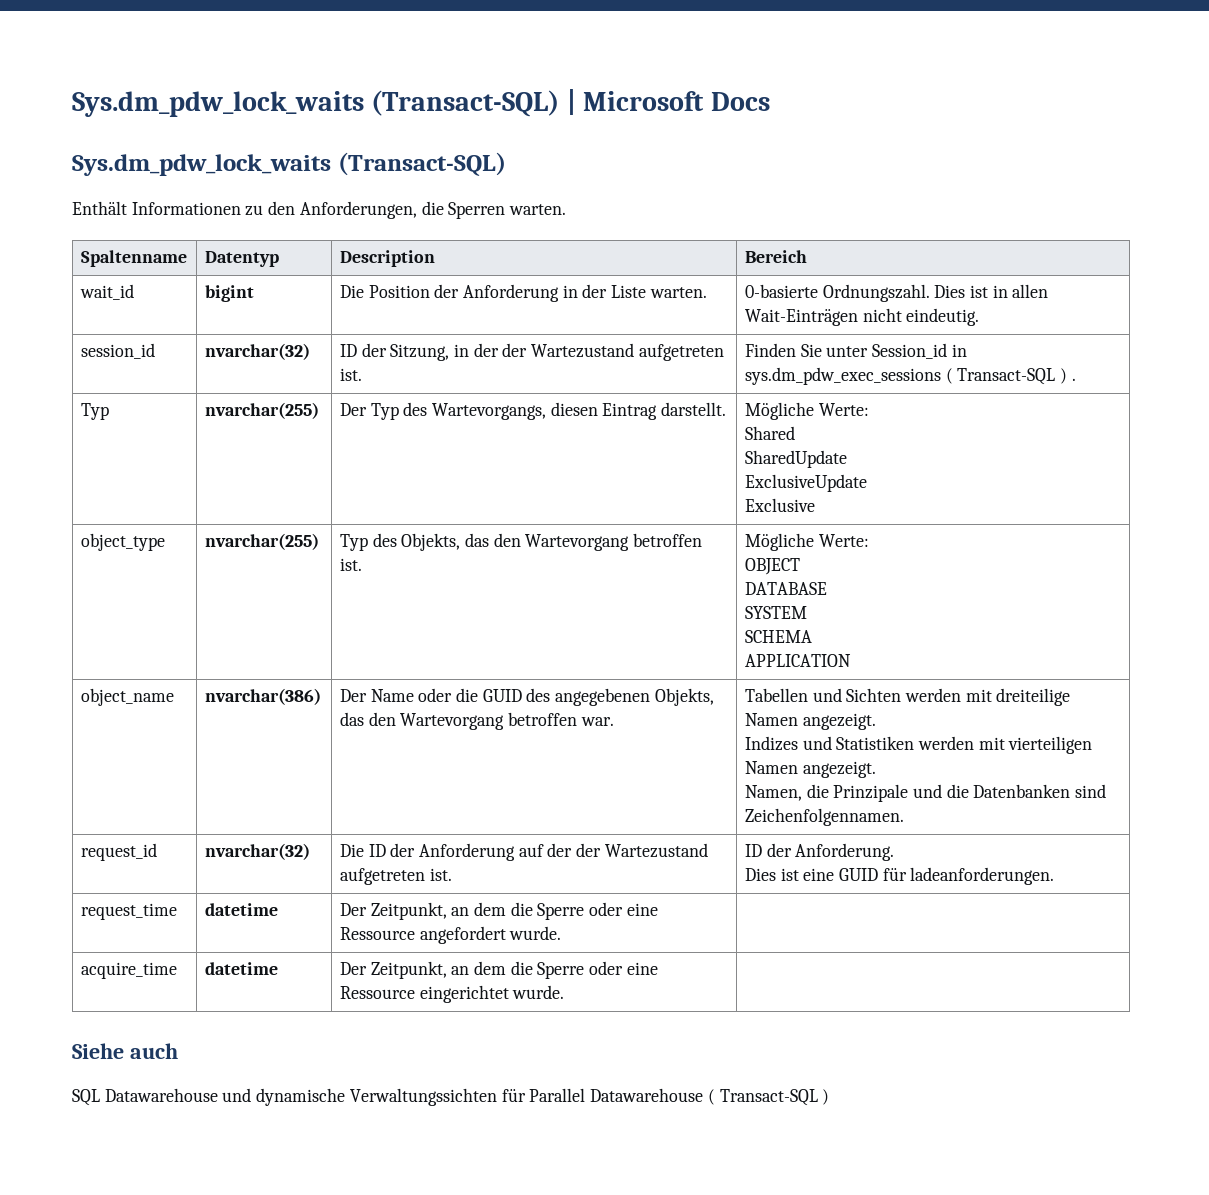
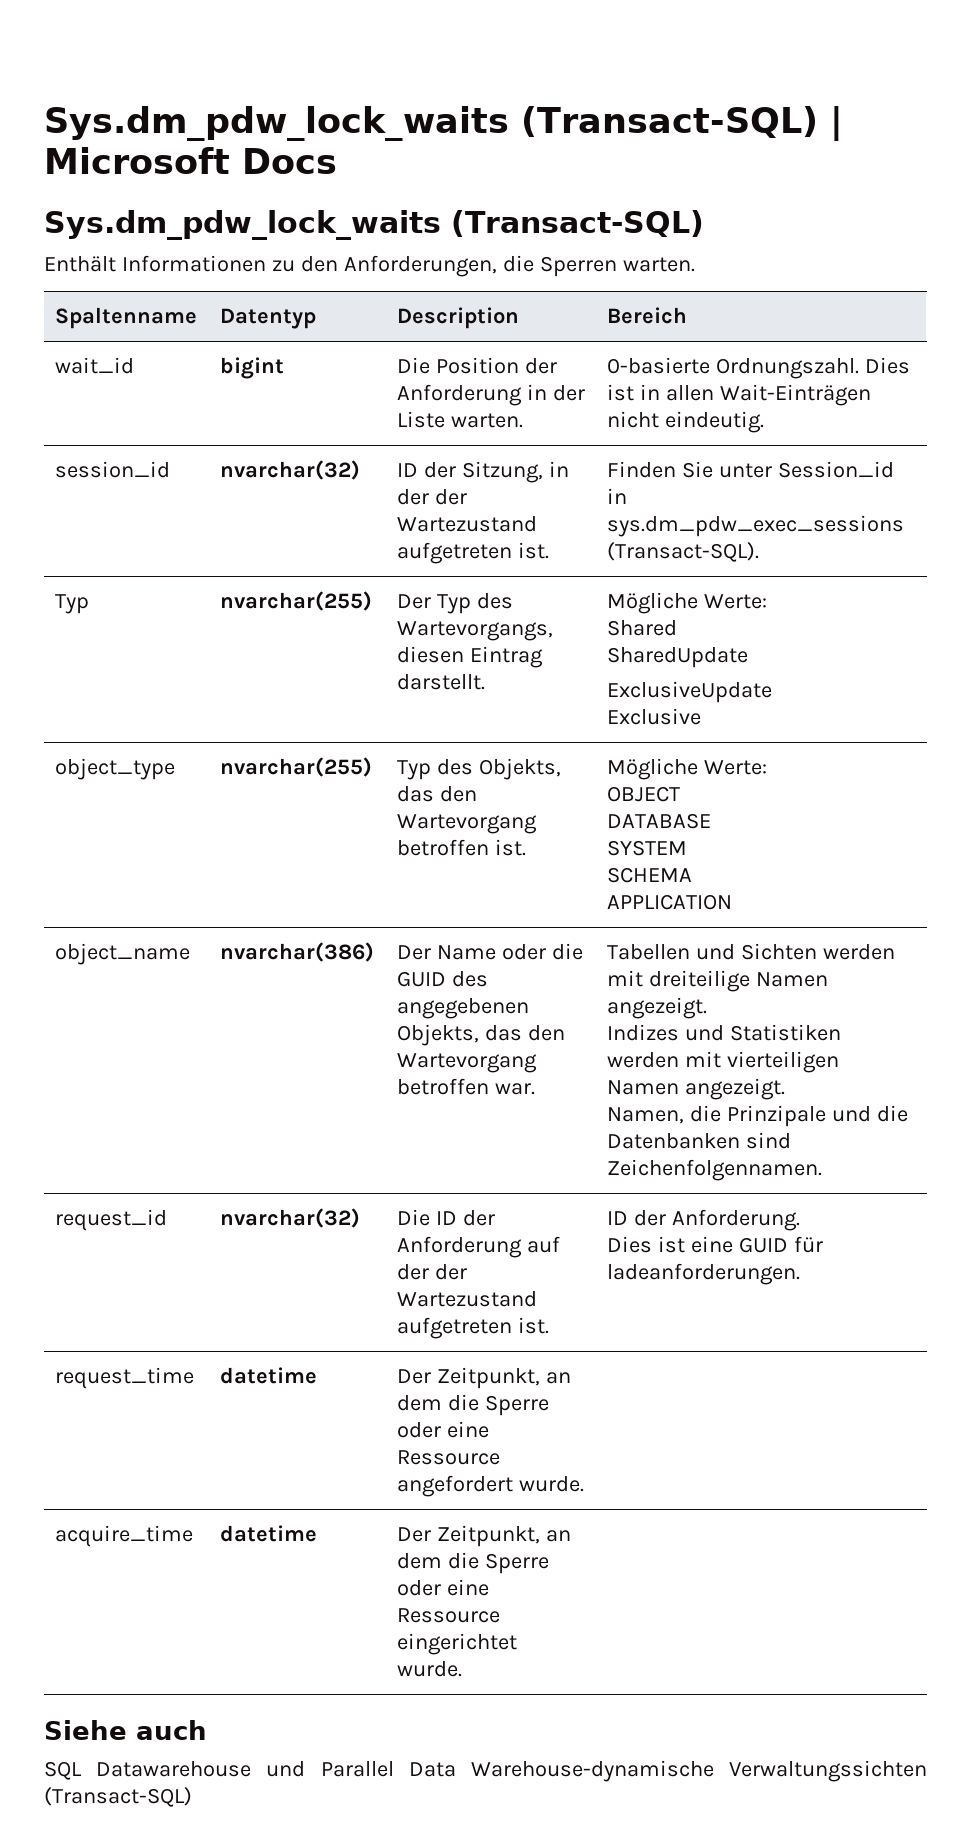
[945,368,1076,385] ( Transact-SQL ) . -> [607,542,760,562] (Transact-SQL).
[256,1088,830,1106] dynamische Verwaltungssichten für Parallel Datawarehouse ( Transact-SQL ) -> [320,1760,928,1782] [44,1787,192,1807] Parallel Data Warehouse-dynamische Verwaltungssichten (Transact-SQL)

